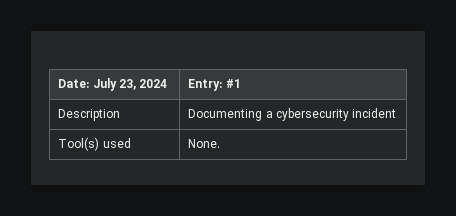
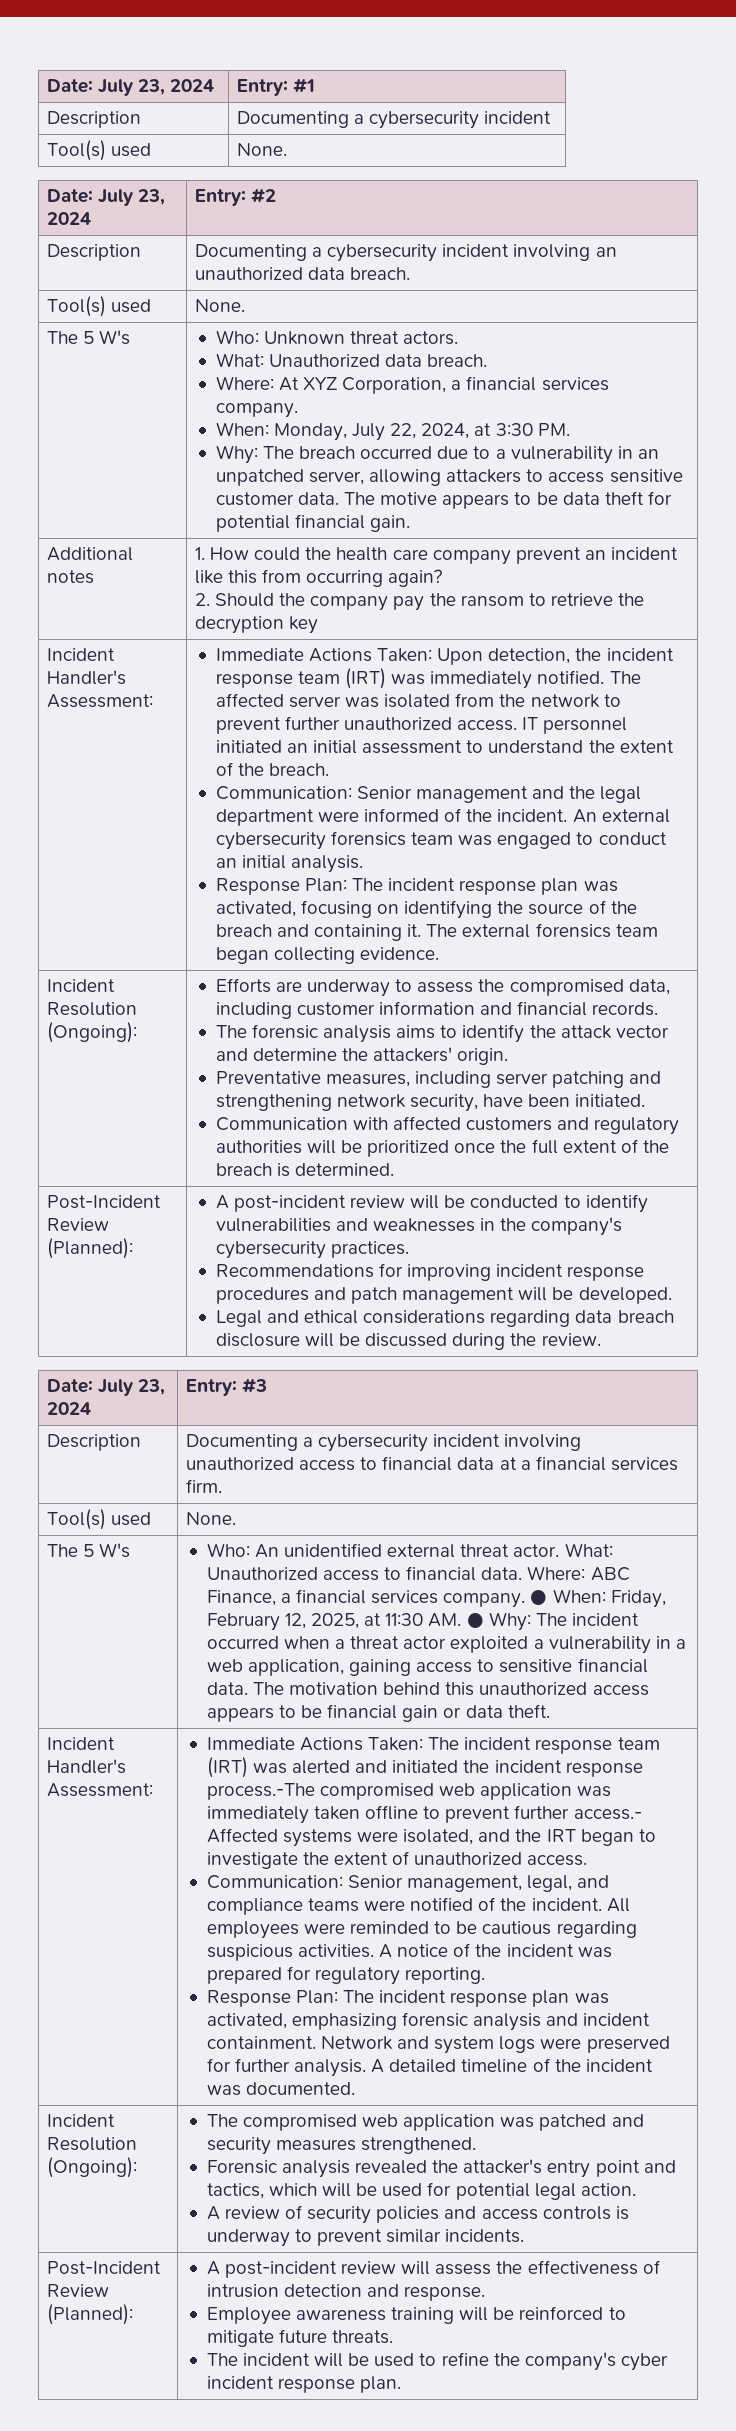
(221, 143) none -> [46,189,166,206] [46,212,91,225] [194,188,276,206] [46,244,141,261] [194,244,617,262] [194,267,411,280] [46,296,151,317] [194,299,245,312] [46,330,131,345] [215,330,459,345] [215,353,488,367] [215,376,609,394] [215,403,298,418] [215,422,570,441] [215,445,659,464] [215,469,683,486] [215,491,672,509] [215,514,411,532] [46,547,133,561] [46,570,94,584] [194,547,679,565] [194,569,443,587] [194,593,645,611] [194,616,318,634] [46,648,115,661] [46,670,126,685] [46,694,153,708] [215,648,674,665] [215,668,641,689] [215,693,621,708] [215,716,628,734] [215,740,674,754] [215,762,330,776] [215,786,642,803] [215,808,670,826] [215,831,667,850] [215,855,364,873] [215,878,618,895] [215,900,637,919] [215,923,658,941] [215,947,440,964] [46,979,115,992] [46,1002,137,1016] [46,1022,137,1043] [215,978,670,997] [215,1001,659,1019] [215,1024,669,1043] [215,1047,509,1065] [215,1071,662,1088] [215,1094,646,1112] [215,1116,680,1135] [215,1139,669,1157] [215,1163,395,1177] [46,1195,161,1209] [46,1218,109,1231] [46,1238,133,1259] [215,1194,648,1213] [215,1217,623,1236] [215,1241,409,1259] [215,1263,645,1281] [215,1287,672,1304] [215,1310,674,1327] [215,1333,601,1350] [46,1379,166,1396] [46,1402,91,1415] [185,1378,267,1396] [46,1434,141,1451] [185,1434,582,1452] [185,1456,678,1471] [185,1479,222,1493] [46,1509,151,1530] [185,1512,236,1525] [46,1543,131,1558] [206,1543,613,1558] [206,1566,630,1581] [206,1589,666,1608] [206,1612,639,1631] [206,1636,686,1654] [206,1658,648,1676] [206,1682,649,1696] [206,1704,550,1722] [46,1737,115,1750] [46,1759,126,1774] [46,1783,153,1797] [206,1737,660,1754] [206,1757,643,1778] [206,1783,612,1800] [206,1805,642,1824] [206,1828,656,1847] [206,1851,588,1869] [206,1875,610,1892] [206,1897,630,1915] [206,1921,637,1939] [206,1943,612,1961] [206,1966,486,1985] [206,1990,609,2007] [206,2012,651,2031] [206,2036,670,2054] [206,2058,653,2077] [206,2082,355,2096] [46,2114,115,2127] [46,2137,137,2151] [46,2157,137,2178] [206,2114,644,2131] [206,2137,477,2155] [206,2159,676,2178] [206,2182,636,2200] [206,2205,629,2224] [206,2229,525,2247] [46,2261,161,2275] [46,2284,109,2297] [46,2304,133,2325] [206,2260,660,2278] [206,2284,486,2301] [206,2306,626,2325] [206,2329,394,2347] [206,2352,668,2371] [206,2376,402,2393] // Date: July 23, 2024 | Entry: #2 // Description | Documenting a cybersecurity incident involving an unauthorized data breach. // Tool(s) used | None. // The 5 W's | Who: Unknown threat actors. // What: Unauthorized data breach. // Where: At XYZ Corporation, a financial services company. // When: Monday, July 22, 2024, at 3:30 PM. // Why: The breach occurred due to a vulnerability in an unpatched server, allowing attackers to access sensitive customer data. The motive appears to be data theft for potential financial gain. // Additional notes | 1. How could the health care company prevent an incident like this from occurring again? // 2. Should the company pay the ransom to retrieve the decryption key // Incident Handler's Assessment: | Immediate Actions Taken: Upon detection, the incident response team (IRT) was immediately notified. The affected server was isolated from the network to prevent further unauthorized access. IT personnel initiated an initial assessment to understand the extent of the breach. // Communication: Senior management and the legal department were informed of the incident. An external cybersecurity forensics team was engaged to conduct an initial analysis. // Response Plan: The incident response plan was activated, focusing on identifying the source of the breach and containing it. The external forensics team began collecting evidence. // Incident Resolution (Ongoing): | Efforts are underway to assess the compromised data, including customer information and financial records. // The forensic analysis aims to identify the attack vector and determine the attackers' origin. // Preventative measures, including server patching and strengthening network security, have been initiated. // Communication with affected customers and regulatory authorities will be prioritized once the full extent of the breach is determined. // Post-Incident Review (Planned): | A post-incident review will be conducted to identify vulnerabilities and weaknesses in the company's cybersecurity practices. // Recommendations for improving incident response procedures and patch management will be developed. // Legal and ethical considerations regarding data breach disclosure will be discussed during the review. // Date: July 23, 2024 | Entry: #3 // Description | Documenting a cybersecurity incident involving unauthorized access to financial data at a financial services firm. // Tool(s) used | None. // The 5 W's | Who: An unidentified external threat actor. What: Unauthorized access to financial data. Where: ABC Finance, a financial services company. ● When: Friday, February 12, 2025, at 11:30 AM. ● Why: The incident occurred when a threat actor exploited a vulnerability in a web application, gaining access to sensitive financial data. The motivation behind this unauthorized access appears to be financial gain or data theft. // Incident Handler's Assessment: | Immediate Actions Taken: The incident response team (IRT) was alerted and initiated the incident response process.-The compromised web application was immediately taken offline to prevent further access.- Affected systems were isolated, and the IRT began to investigate the extent of unauthorized access. // Communication: Senior management, legal, and compliance teams were notified of the incident. All employees were reminded to be cautious regarding suspicious activities. A notice of the incident was prepared for regulatory reporting. // Response Plan: The incident response plan was activated, emphasizing forensic analysis and incident containment. Network and system logs were preserved for further analysis. A detailed timeline of the incident was documented. // Incident Resolution (Ongoing): | The compromised web application was patched and security measures strengthened. // Forensic analysis revealed the attacker's entry point and tactics, which will be used for potential legal action. // A review of security policies and access controls is underway to prevent similar incidents. // Post-Incident Review (Planned): | A post-incident review will assess the effectiveness of intrusion detection and response. // Employee awareness training will be reinforced to mitigate future threats. // The incident will be used to refine the company's cyber incident response plan.

